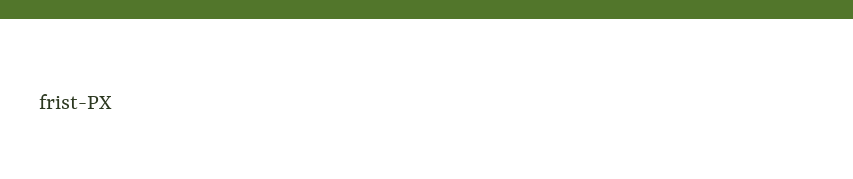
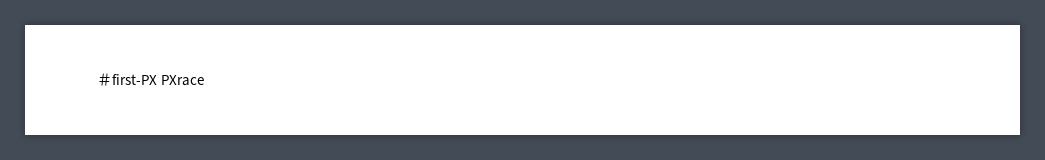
[39,94,112,109] frist-PX -> [97,73,205,86] ＃first-PX PXrace

